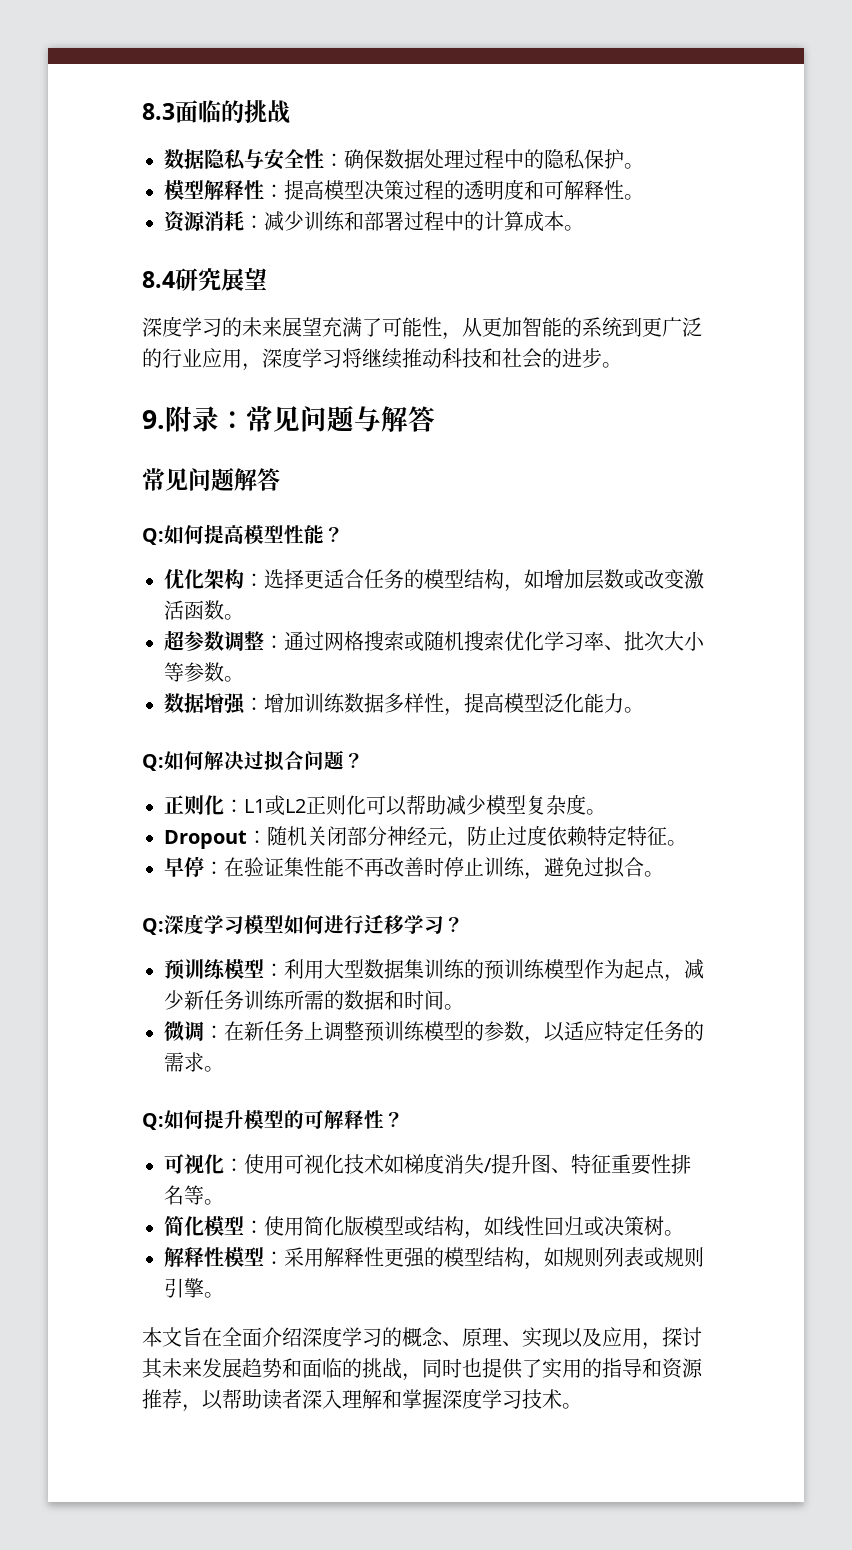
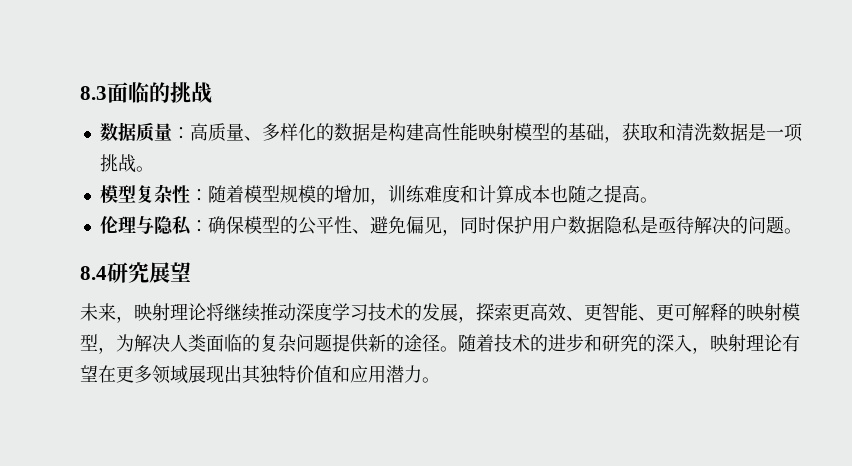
[204,149,644,171] [164,179,644,200] [164,211,584,233] [142,268,267,291] [142,316,702,340] [142,347,622,371] [142,405,435,432] [142,467,280,491] [142,524,344,545] [164,569,704,592] [164,600,244,620] [164,630,705,652] [164,662,244,682] [164,693,644,716] [142,750,364,771] [164,794,606,816] [164,825,687,849] [164,856,664,880] [142,914,464,935] [164,959,704,982] [164,990,464,1010] [164,1021,704,1044] [164,1052,224,1072] [142,1109,404,1130] [164,1153,691,1175] [164,1185,224,1205] [164,1216,684,1239] [164,1247,704,1270] [164,1278,224,1298] [142,1326,702,1350] [142,1358,703,1381] [142,1388,562,1412] 隐私与安全性：确保数据处理过程中的隐私保护。 // 模型解释性：提高模型决策过程的透明度和可解释性。 // 资源消耗：减少训练和部署过程中的计算成本。 // 8.4研究展望 // 深度学习的未来展望充满了可能性，从更加智能的系统到更广泛的行业应用，深度学习将继续推动科技和社会的进步。 // 9.附录：常见问题与解答 // 常见问题解答 // Q:如何提高模型性能？ // 优化架构：选择更适合任务的模型结构，如增加层数或改变激活函数。 // 超参数调整：通过网格搜索或随机搜索优化学习率、批次大小等参数。 // 数据增强：增加训练数据多样性，提高模型泛化能力。 // Q:如何解决过拟合问题？ // 正则化：L1或L2正则化可以帮助减少模型复杂度。 // Dropout：随机关闭部分神经元，防止过度依赖特定特征。 // 早停：在验证集性能不再改善时停止训练，避免过拟合。 // Q:深度学习模型如何进行迁移学习？ // 预训练模型：利用大型数据集训练的预训练模型作为起点，减少新任务训练所需的数据和时间。 // 微调：在新任务上调整预训练模型的参数，以适应特定任务的需求。 // Q:如何提升模型的可解释性？ // 可视化：使用可视化技术如梯度消失/提升图、特征重要性排名等。 // 简化模型：使用简化版模型或结构，如线性回归或决策树。 // 解释性模型：采用解释性更强的模型结构，如规则列表或规则引擎。 // 本文旨在全面介绍深度学习的概念、原理、实现以及应用，探讨其未来发展趋势和面临的挑战，同时也提供了实用的指导和资源推荐，以帮助读者深入理解和掌握深度学习技术 -> [135,122,803,143] [99,154,154,173] [99,184,658,205] [99,215,802,236] [80,262,191,283] [80,303,800,323] [80,334,800,354] [80,365,422,384] 质量：高质量、多样化的数据是构建高性能映射模型的基础，获取和清洗数据是一项挑战。 // 模型复杂性：随着模型规模的增加，训练难度和计算成本也随之提高。 // 伦理与隐私：确保模型的公平性、避免偏见，同时保护用户数据隐私是亟待解决的问题。 // 8.4研究展望 // 未来，映射理论将继续推动深度学习技术的发展，探索更高效、更智能、更可解释的映射模型，为解决人类面临的复杂问题提供新的途径。随着技术的进步和研究的深入，映射理论有望在更多领域展现出其独特价值和应用潜力

